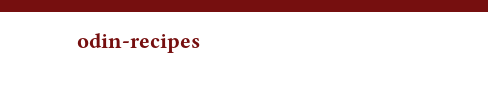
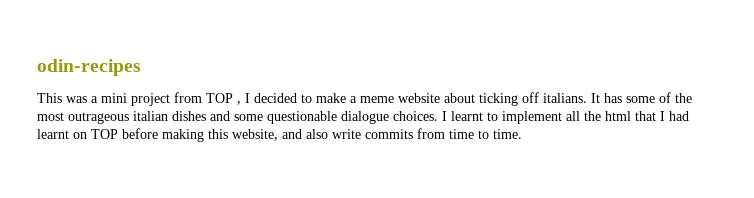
(200, 43) none -> [37,92,692,106] [37,111,689,124] [37,128,522,142] // This was a mini project from TOP , I decided to make a meme website about ticking off italians. It has some of the most outrageous italian dishes and some questionable dialogue choices. I learnt to implement all the html that I had learnt on TOP before making this website, and also write commits from time to time.

